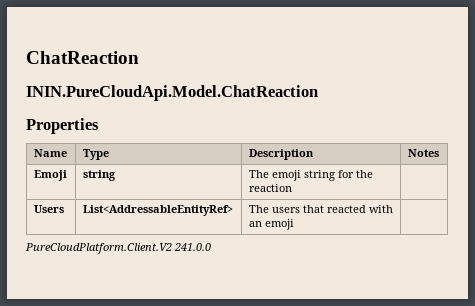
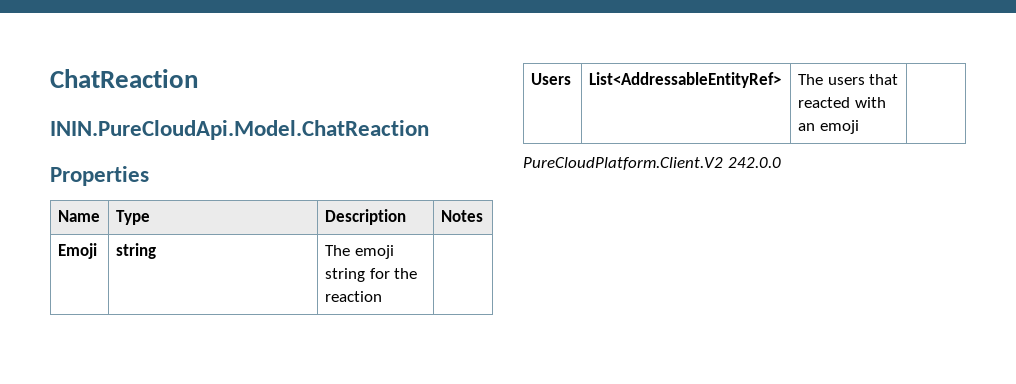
[174,243,211,251] 241.0.0 -> [727,157,781,168] 242.0.0

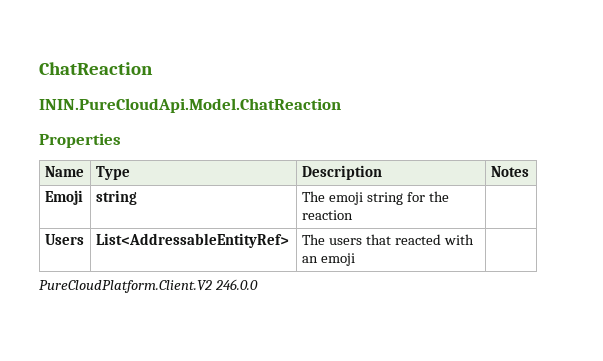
[727,157,781,168] 242.0.0 -> [214,279,258,290] 246.0.0

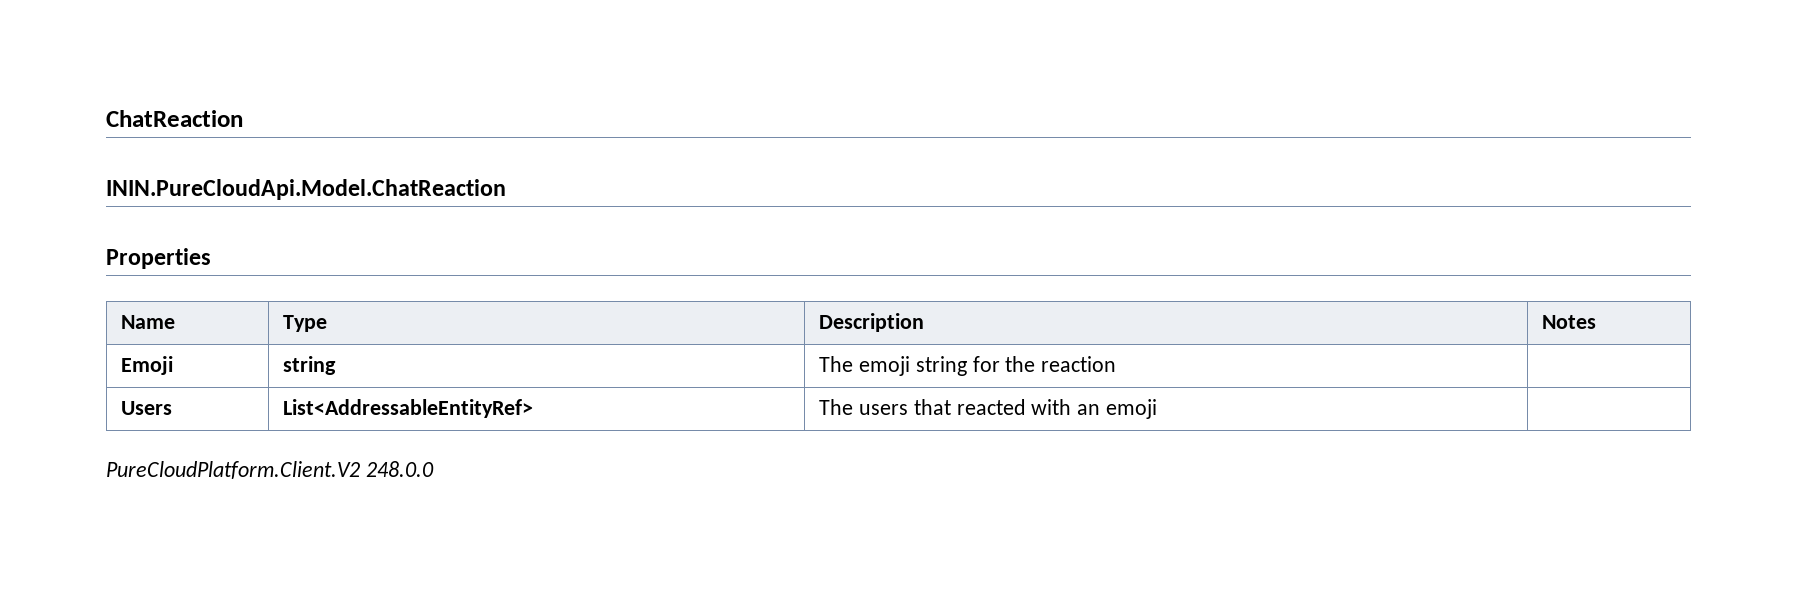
[214,279,258,290] 246.0.0 -> [365,461,434,477] 248.0.0

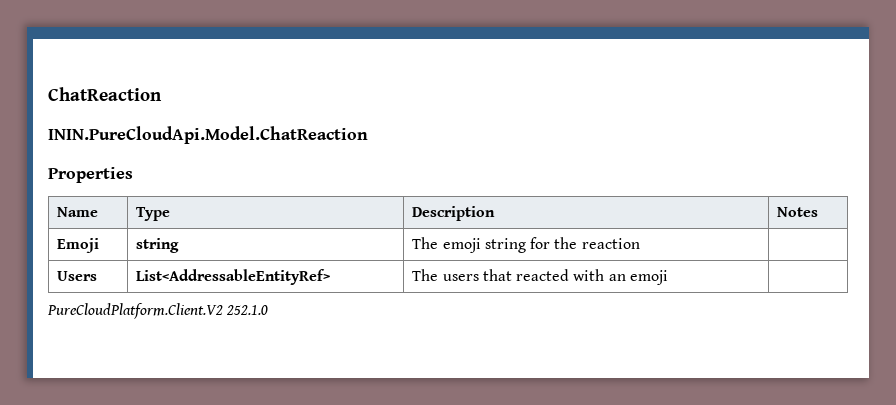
[365,461,434,477] 248.0.0 -> [226,305,269,315] 252.1.0

